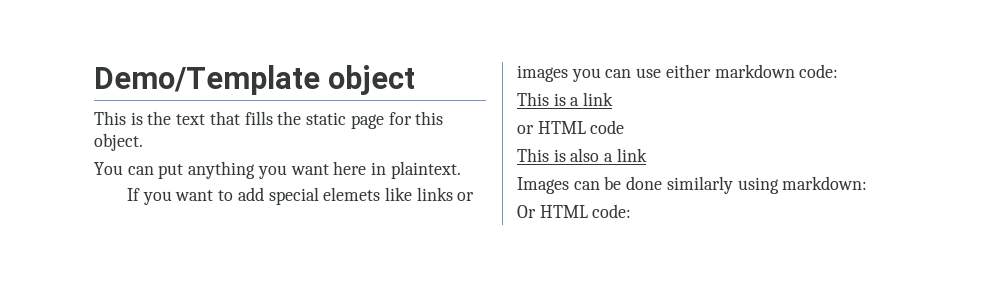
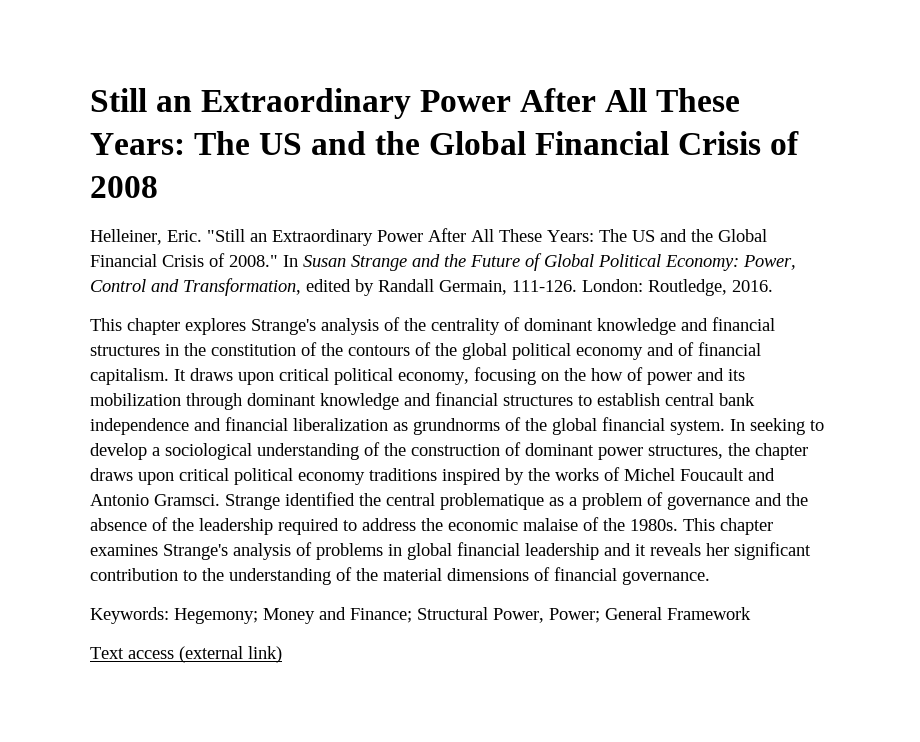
[94,65,416,95] [94,111,444,129] [94,133,143,151] [94,161,461,179] [126,187,475,205] [517,64,839,82] [517,92,614,106] [517,120,625,134] [517,148,647,162] [517,176,868,194] [517,204,632,218] Demo/Template object // This is the text that fills the static page for this object. // You can put anything you want here in plaintext. // If you want to add special elemets like links or images you can use either markdown code: // This is a link // or HTML code // This is also a link // Images can be done similarly using markdown: // Or HTML code: -> [90,88,741,119] [90,131,800,155] [90,176,158,198] [90,228,767,246] [90,253,796,271] [90,278,773,296] [90,317,775,335] [90,342,761,360] [90,367,745,385] [90,392,755,410] [90,417,824,435] [90,442,808,460] [90,467,775,485] [90,492,808,510] [90,517,773,535] [90,542,811,560] [90,567,710,585] [90,607,751,624] [90,646,282,663] Still an Extraordinary Power After All These Years: The US and the Global Financial Crisis of 2008 // Helleiner, Eric. "Still an Extraordinary Power After All These Years: The US and the Global Financial Crisis of 2008." In Susan Strange and the Future of Global Political Economy: Power, Control and Transformation, edited by Randall Germain, 111-126. London: Routledge, 2016. // This chapter explores Strange's analysis of the centrality of dominant knowledge and financial structures in the constitution of the contours of the global political economy and of financial capitalism. It draws upon critical political economy, focusing on the how of power and its mobilization through dominant knowledge and financial structures to establish central bank independence and financial liberalization as grundnorms of the global financial system. In seeking to develop a sociological understanding of the construction of dominant power structures, the chapter draws upon critical political economy traditions inspired by the works of Michel Foucault and Antonio Gramsci. Strange identified the central problematique as a problem of governance and the absence of the leadership required to address the economic malaise of the 1980s. This chapter examines Strange's analysis of problems in global financial leadership and it reveals her significant contribution to the understanding of the material dimensions of financial governance. // Keywords: Hegemony; Money and Finance; Structural Power, Power; General Framework // Text access (external link)

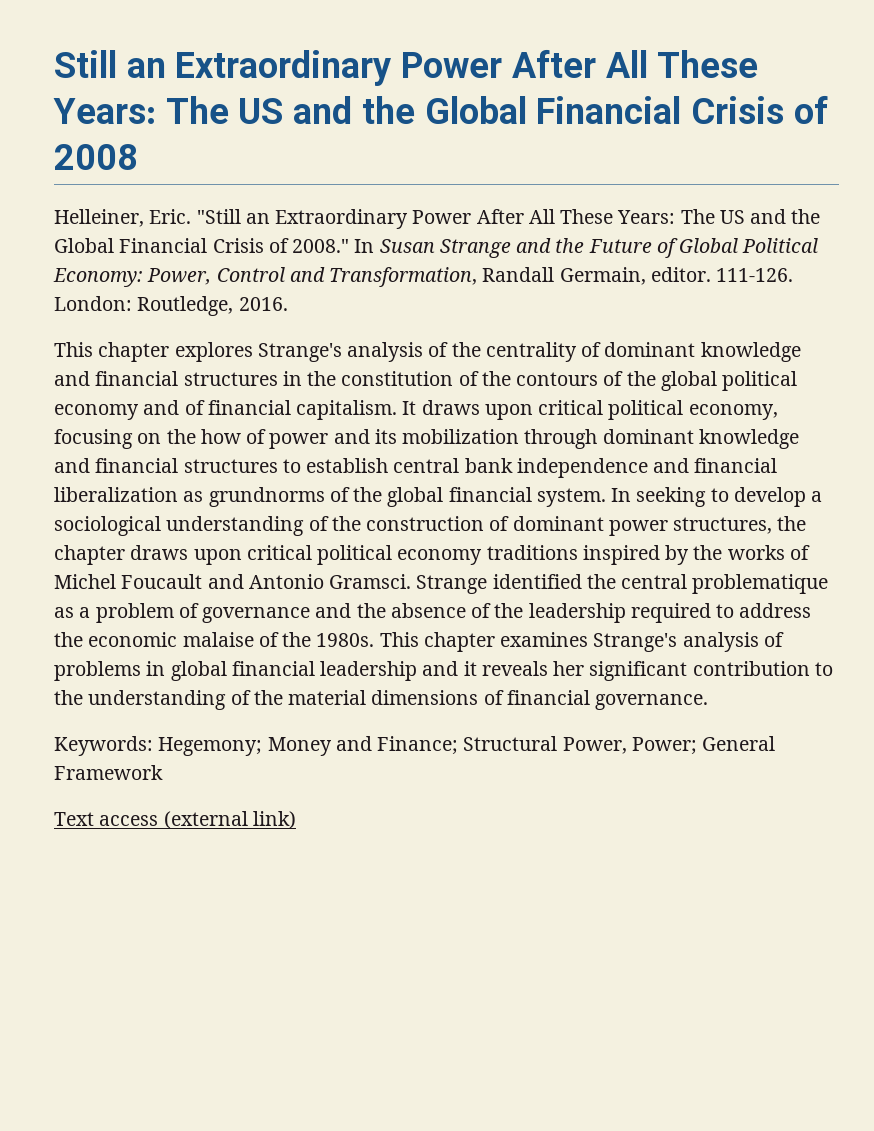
[306,279,374,296] edited by -> (478, 277) none
(507, 287) none -> [650,267,711,282] editor.

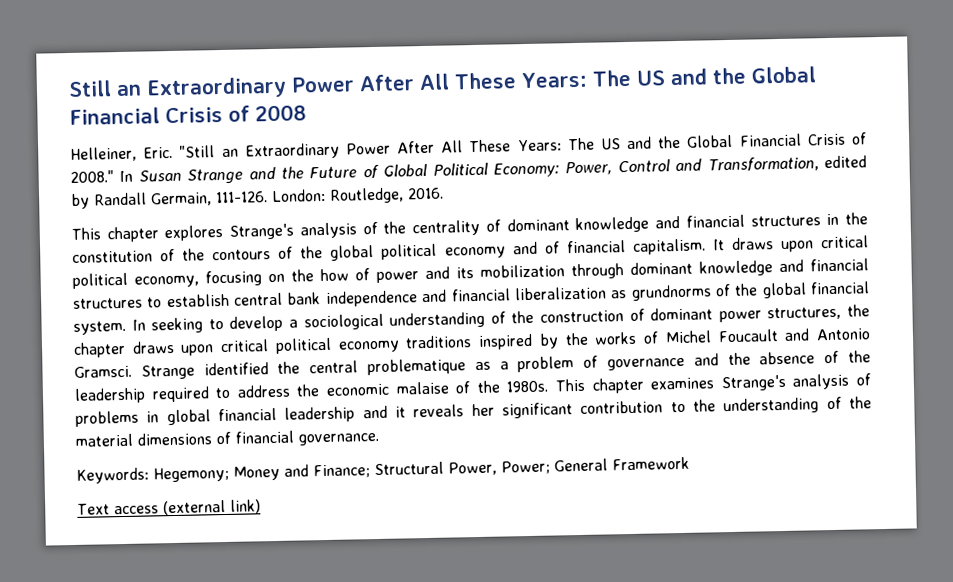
(478, 277) none -> [824,155,867,169] [71,193,90,209] edited by
[650,267,711,282] editor. -> (212, 199) none

